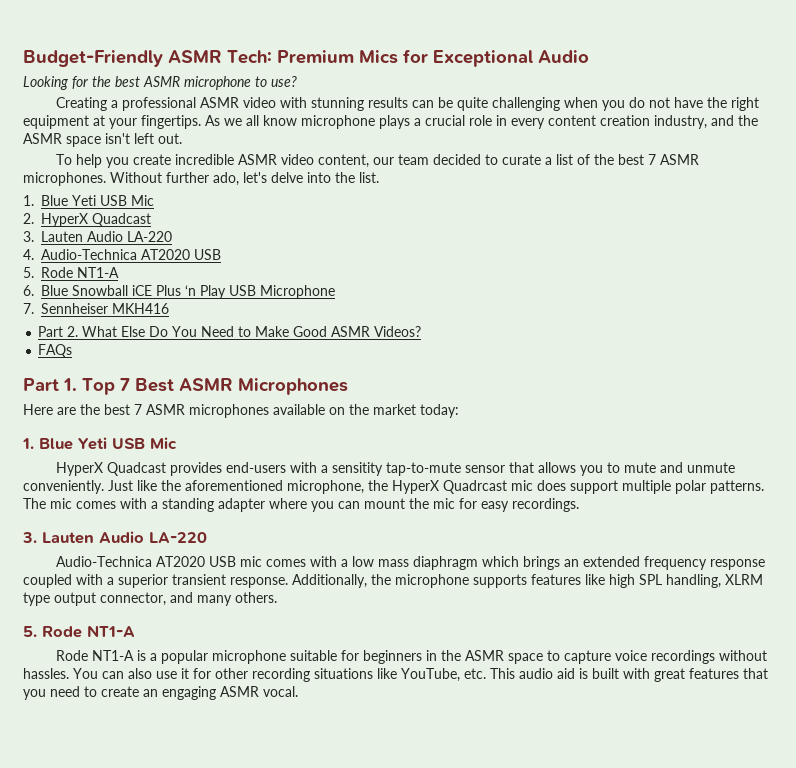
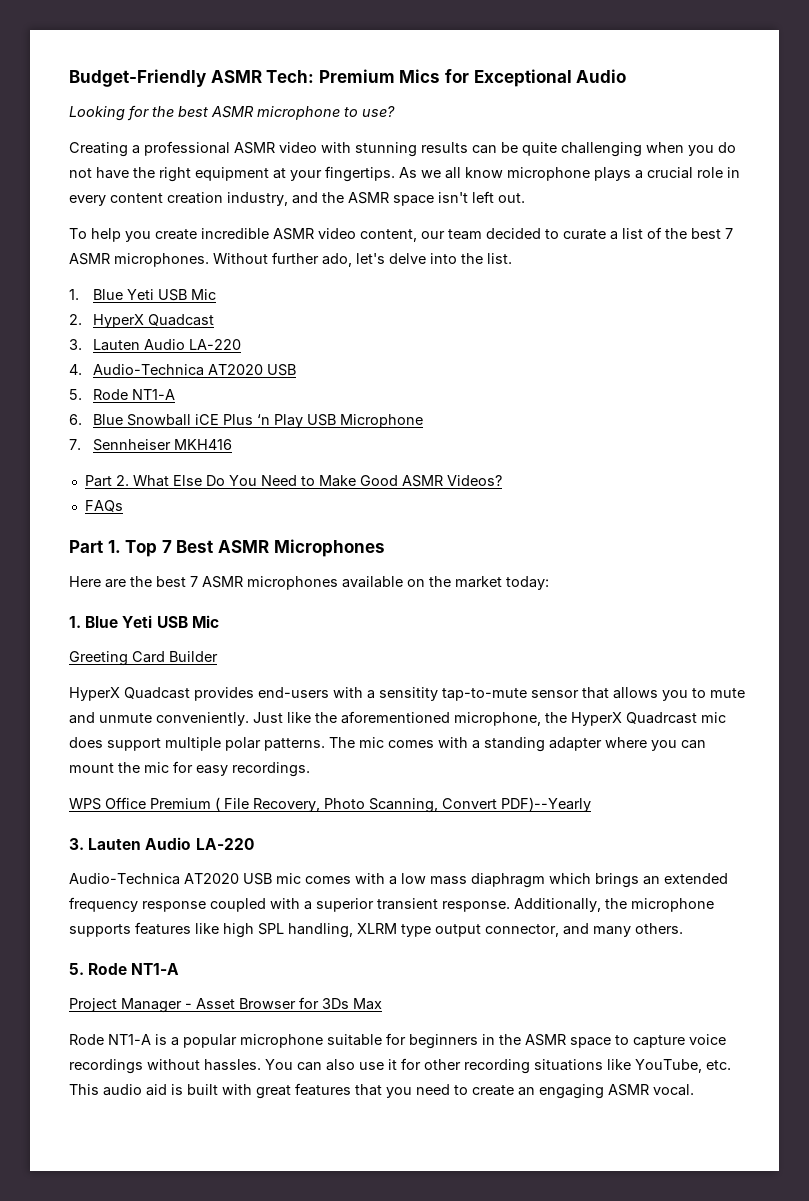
(177, 443) none -> [69,651,218,666] // Greeting Card Builder
(579, 505) none -> [69,797,591,813] // WPS Office Premium ( File Recovery, Photo Scanning, Convert PDF)--Yearly
(135, 631) none -> [69,997,382,1013] // Project Manager - Asset Browser for 3Ds Max

